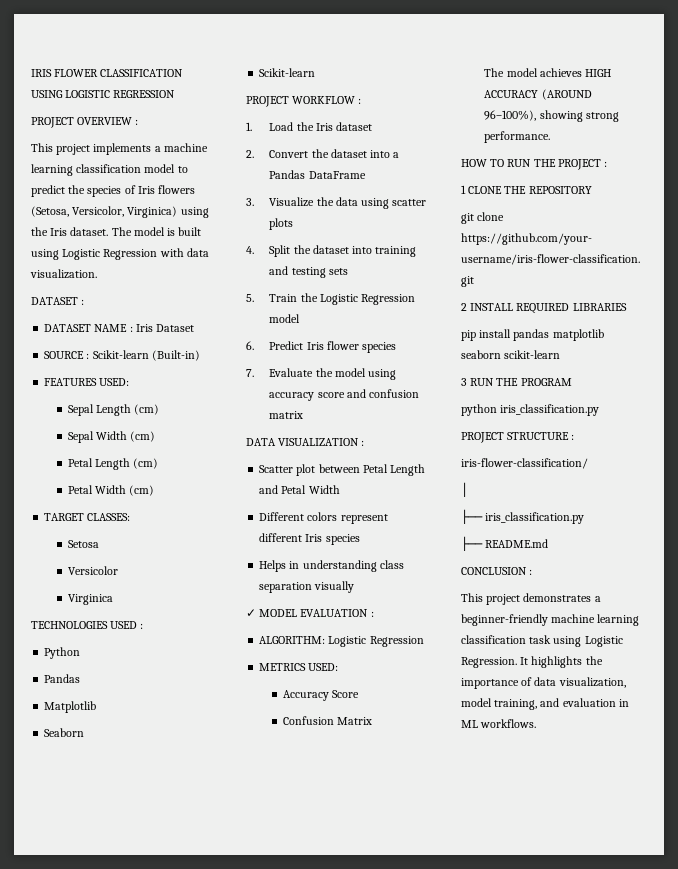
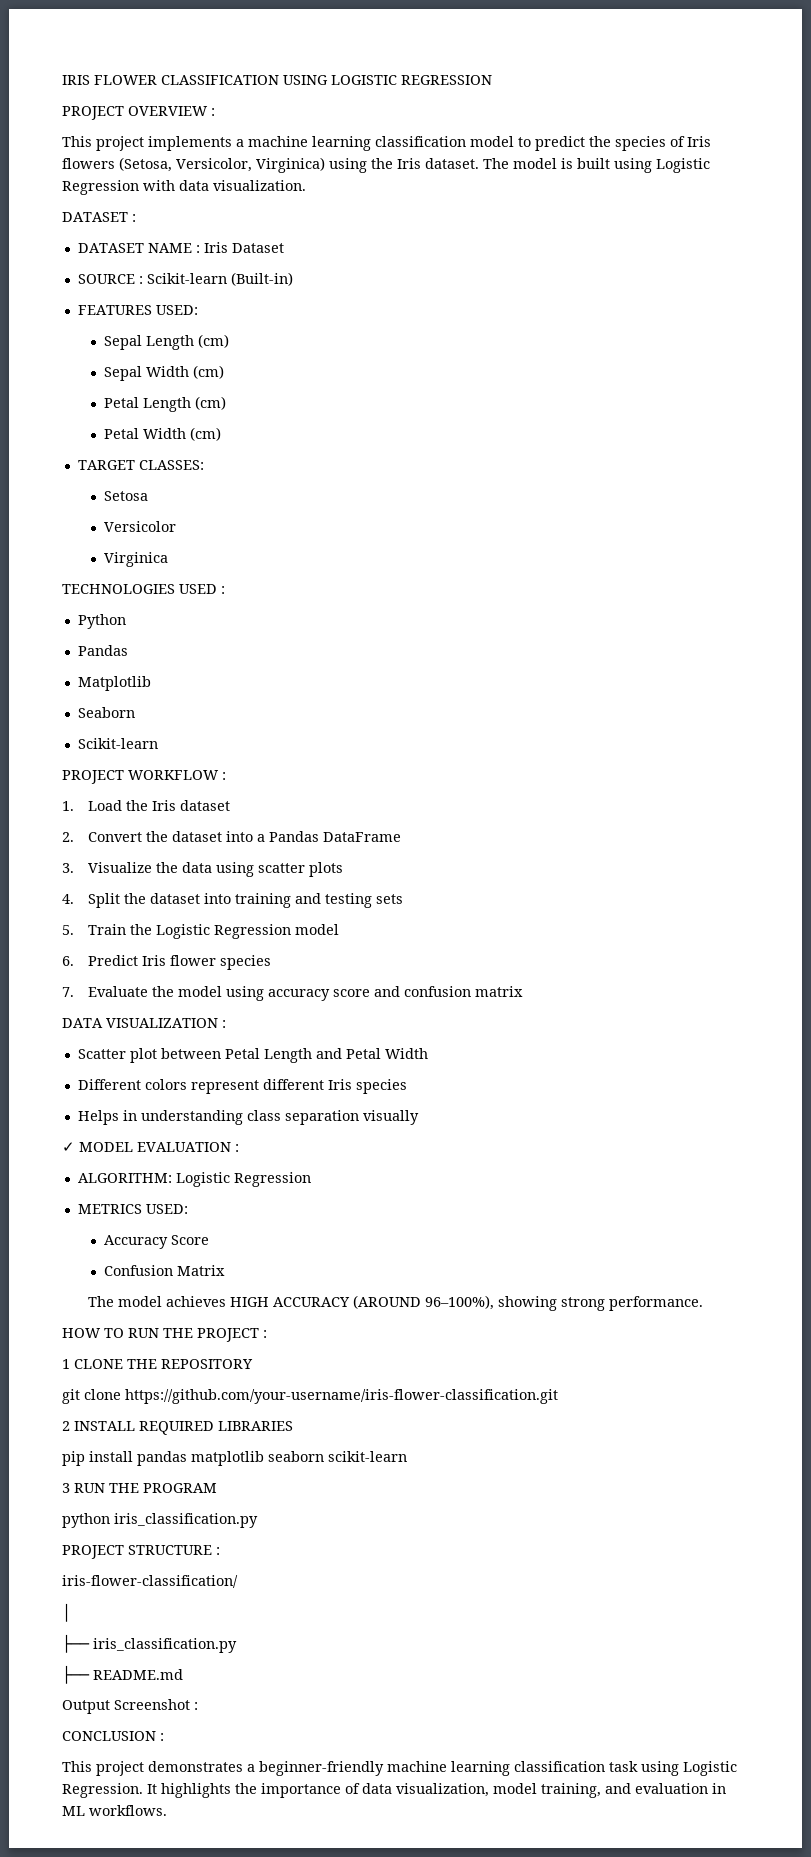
(549, 543) none -> [62,1699,198,1714] // Output Screenshot :

